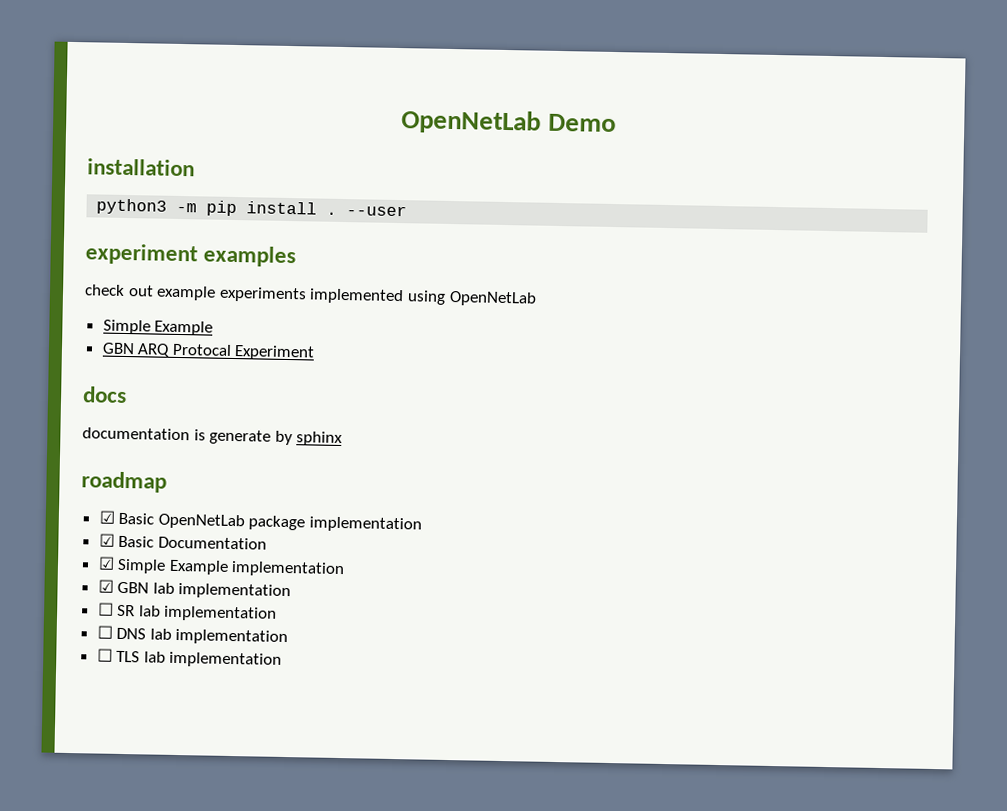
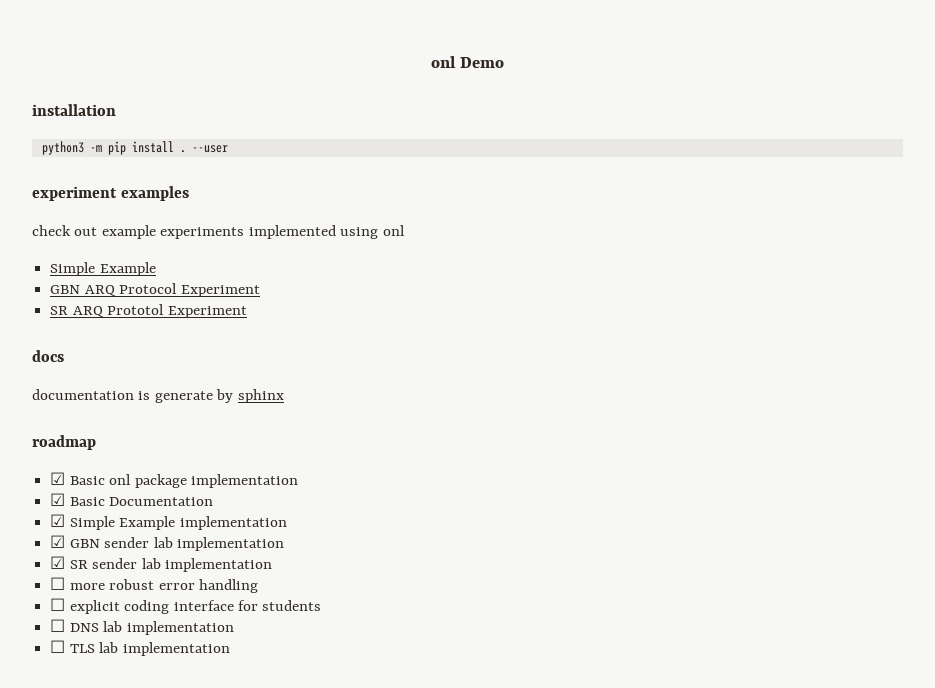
[401,109,542,135] OpenNetLab -> [430,56,456,68] onl
[448,290,537,307] OpenNetLab -> [382,225,405,236] onl
[171,343,232,356] Protocal -> [119,283,260,297] [50,304,165,317] Protocol Experiment // SR ARQ Prototol
[157,513,245,530] OpenNetLab -> [109,474,132,485] onl
[152,582,292,600] [97,602,278,622] lab implementation // ☐ SR lab implementation -> [104,537,284,551] [50,556,272,572] [50,577,258,593] [50,598,322,614] sender lab implementation // ☑ SR sender lab implementation // ☐ more robust error handling // ☐ explicit coding interface for students

